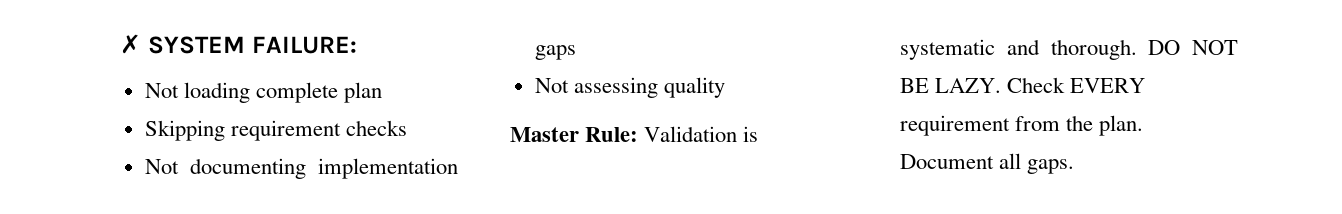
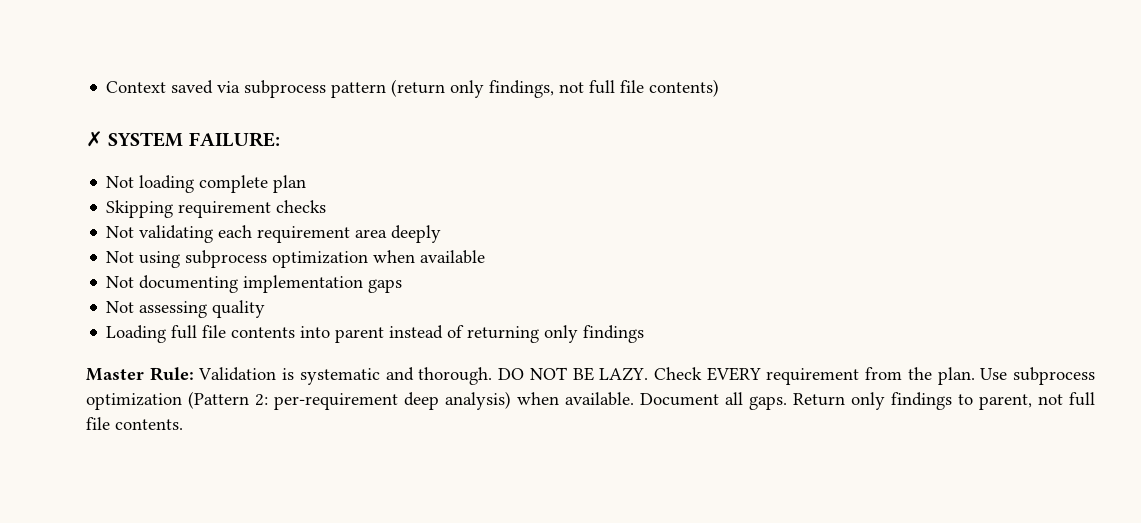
(120, 44) none -> [106,79,720,98] Context saved via subprocess pattern (return only findings, not full file contents) //
(407, 128) none -> [106,225,442,243] [106,250,486,268] // Not validating each requirement area deeply // Not using subprocess optimization when available
(725, 87) none -> [106,325,645,343] // Loading full file contents into parent instead of returning only findings
[900,153,1075,174] Document all gaps. -> [980,367,1095,385] [86,391,1095,410] [86,417,183,430] Use subprocess optimization (Pattern 2: per-requirement deep analysis) when available. Document all gaps. Return only findings to parent, not full file contents.

